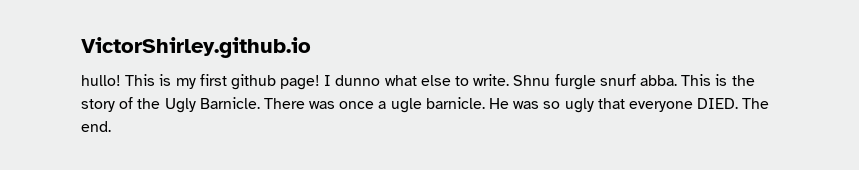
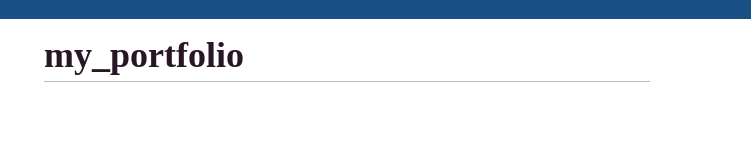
[81,37,311,58] [81,74,755,90] [81,97,770,113] [81,121,111,132] VictorShirley.github.io // hullo! This is my first github page! I dunno what else to write. Shnu furgle snurf abba. This is the story of the Ugly Barnicle. There was once a ugle barnicle. He was so ugly that everyone DIED. The end. -> [44,42,244,75] my_portfolio

